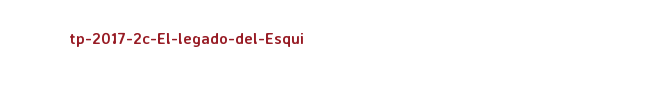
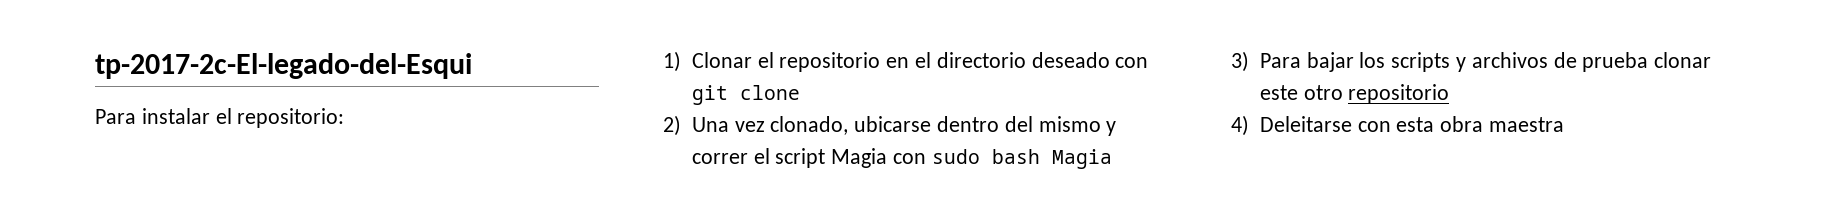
(304, 39) none -> [95,108,345,128] [663,51,1149,72] [691,85,800,105] [663,115,1117,136] [691,148,1112,169] [1231,51,1712,72] [1259,84,1450,104] [1231,115,1564,136] // Para instalar el repositorio: // 1) Clonar el repositorio en el directorio deseado con git clone // 2) Una vez clonado, ubicarse dentro del mismo y correr el script Magia con sudo bash Magia // 3) Para bajar los scripts y archivos de prueba clonar este otro repositorio // 4) Deleitarse con esta obra maestra

